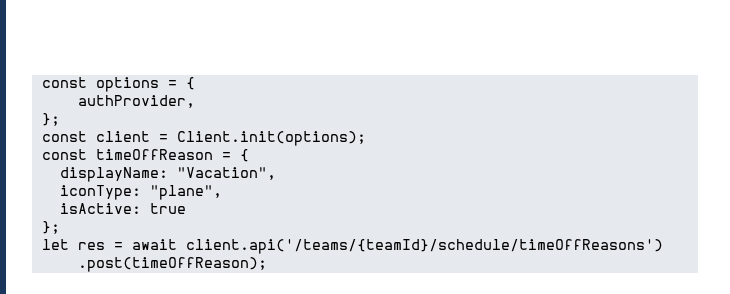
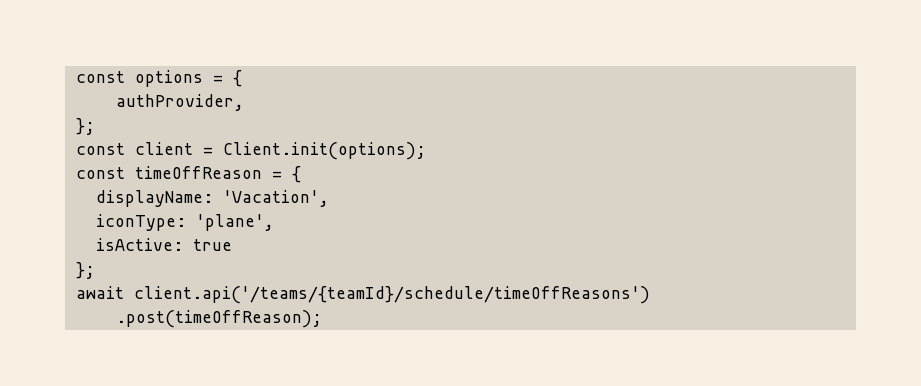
[177,167,277,180] "Vacation", -> [223,190,330,207] 'Vacation',
[150,185,223,200] "plane", -> [196,214,275,231] 'plane',
[42,239,124,250] let res = -> (96, 270) none

